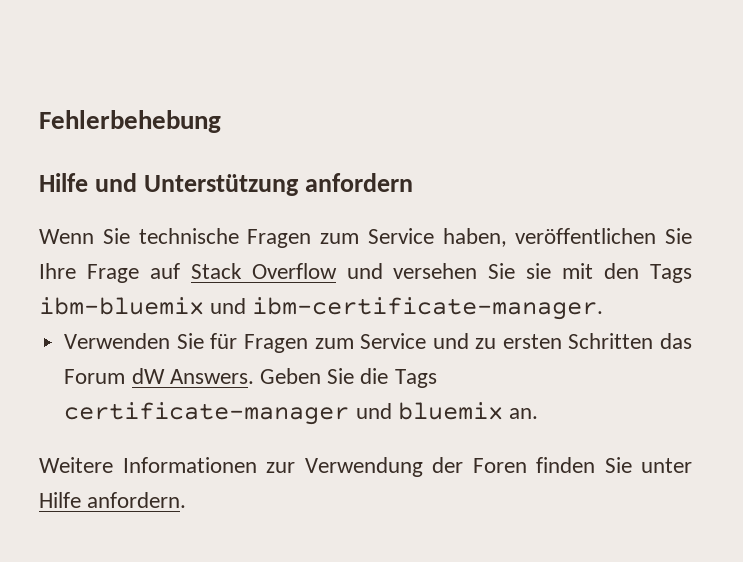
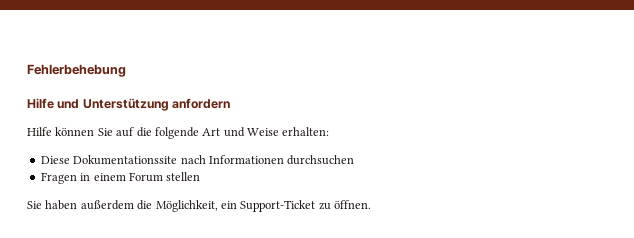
[39,228,692,248] [39,263,692,283] [39,297,604,320] [64,333,692,353] [64,368,437,388] [64,402,538,425] [39,457,692,477] [39,492,187,508] Wenn Sie technische Fragen zum Service haben, veröffentlichen Sie Ihre Frage auf Stack Overflow und versehen Sie sie mit den Tags ibm-bluemix und ibm-certificate-manager. // Verwenden Sie für Fragen zum Service und zu ersten Schritten das Forum dW Answers. Geben Sie die Tags certificate-manager und bluemix an. // Weitere Informationen zur Verwendung der Foren finden Sie unter Hilfe anfordern. -> [27,127,330,139] [40,155,355,165] [40,172,201,184] [27,200,371,212] Hilfe können Sie auf die folgende Art und Weise erhalten: // Diese Dokumentationssite nach Informationen durchsuchen // Fragen in einem Forum stellen // Sie haben außerdem die Möglichkeit, ein Support-Ticket zu öffnen.

